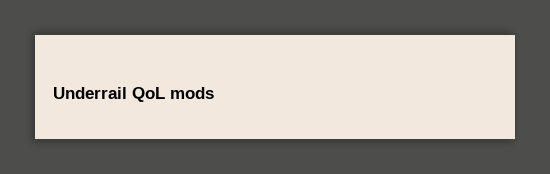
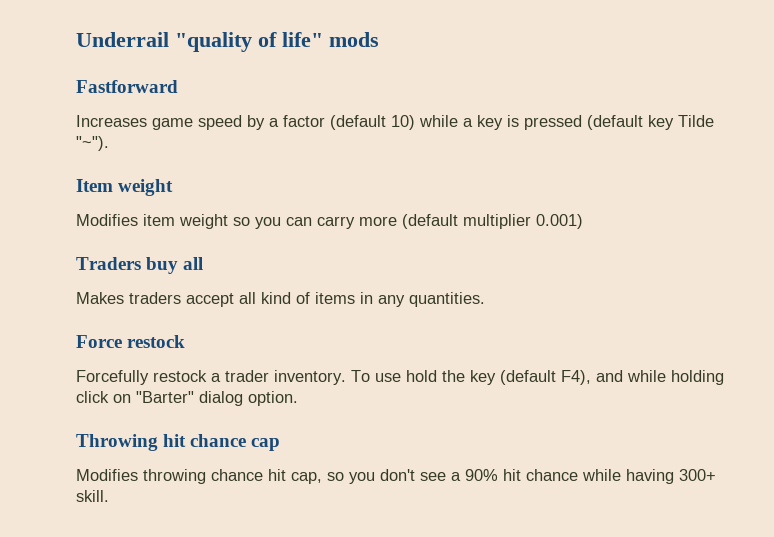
[132,87,214,102] QoL mods -> [175,32,379,52] [76,80,178,93] [76,115,714,130] [76,136,109,151] [76,179,174,196] [76,214,583,229] [76,257,204,274] [76,292,485,307] [76,335,186,348] [76,370,724,385] [76,391,298,406] [76,434,281,451] [76,469,716,484] [76,490,109,502] "quality of life" mods // Fastforward // Increases game speed by a factor (default 10) while a key is pressed (default key Tilde "~"). // Item weight // Modifies item weight so you can carry more (default multiplier 0.001) // Traders buy all // Makes traders accept all kind of items in any quantities. // Force restock // Forcefully restock a trader inventory. To use hold the key (default F4), and while holding click on "Barter" dialog option. // Throwing hit chance cap // Modifies throwing chance hit cap, so you don't see a 90% hit chance while having 300+ skill.

